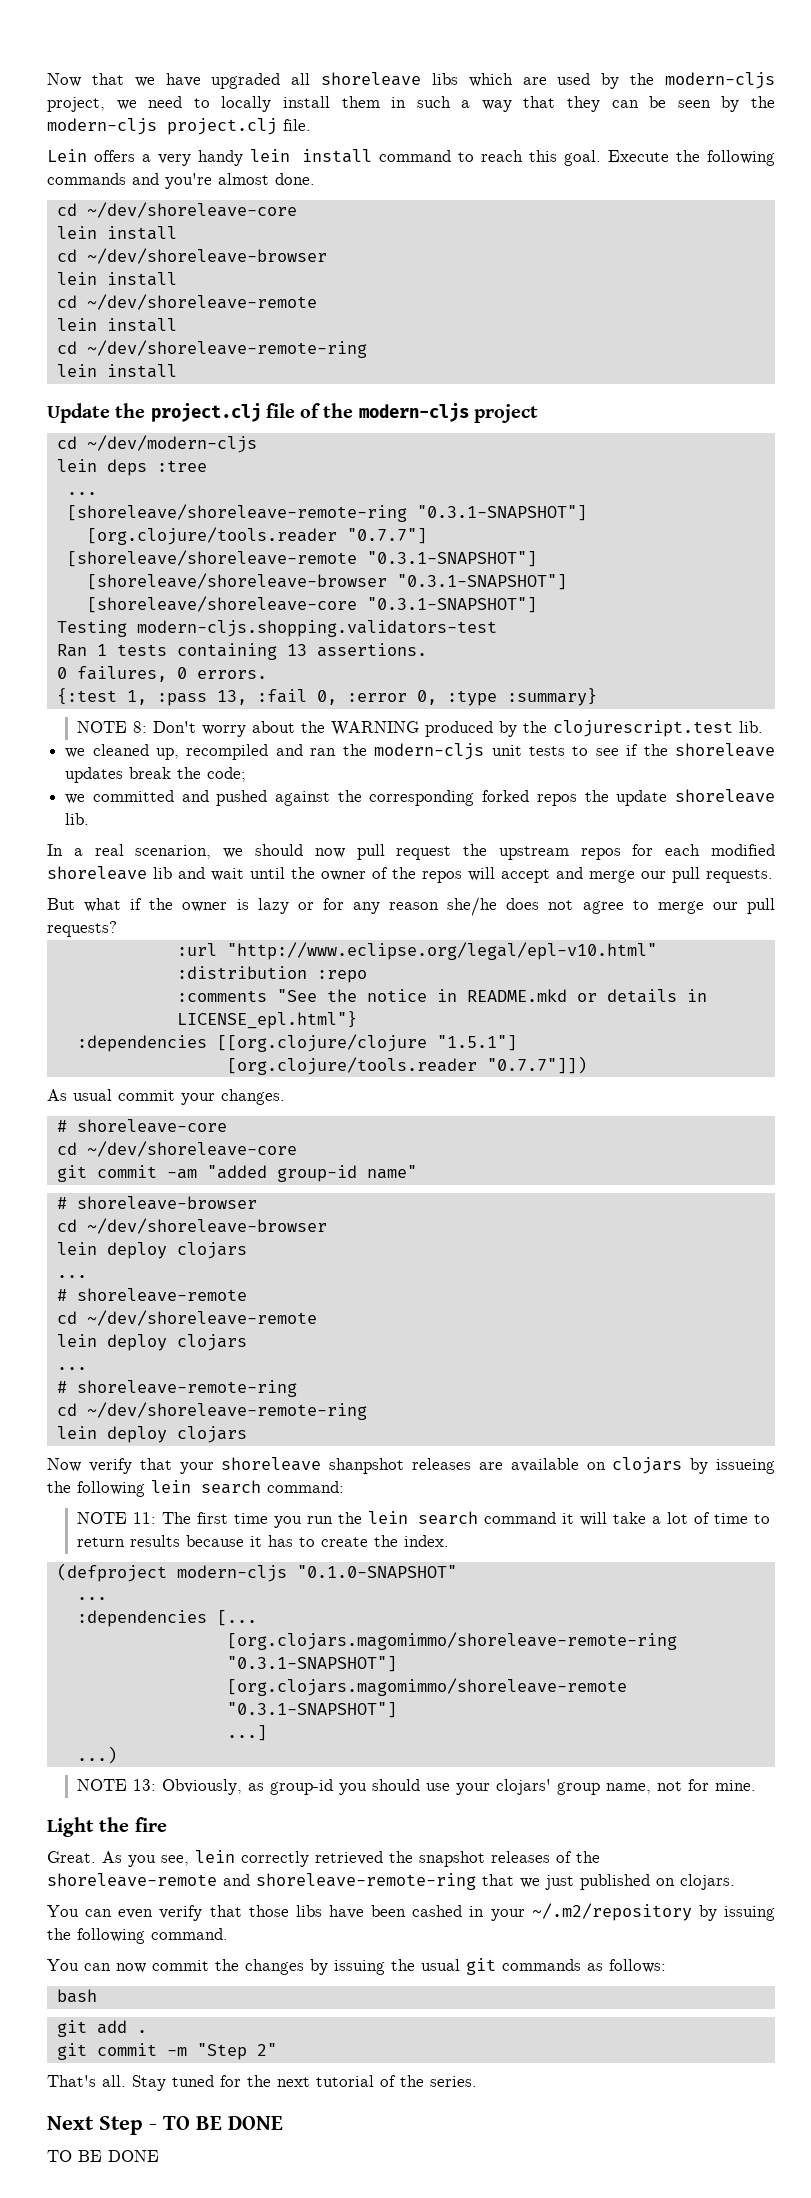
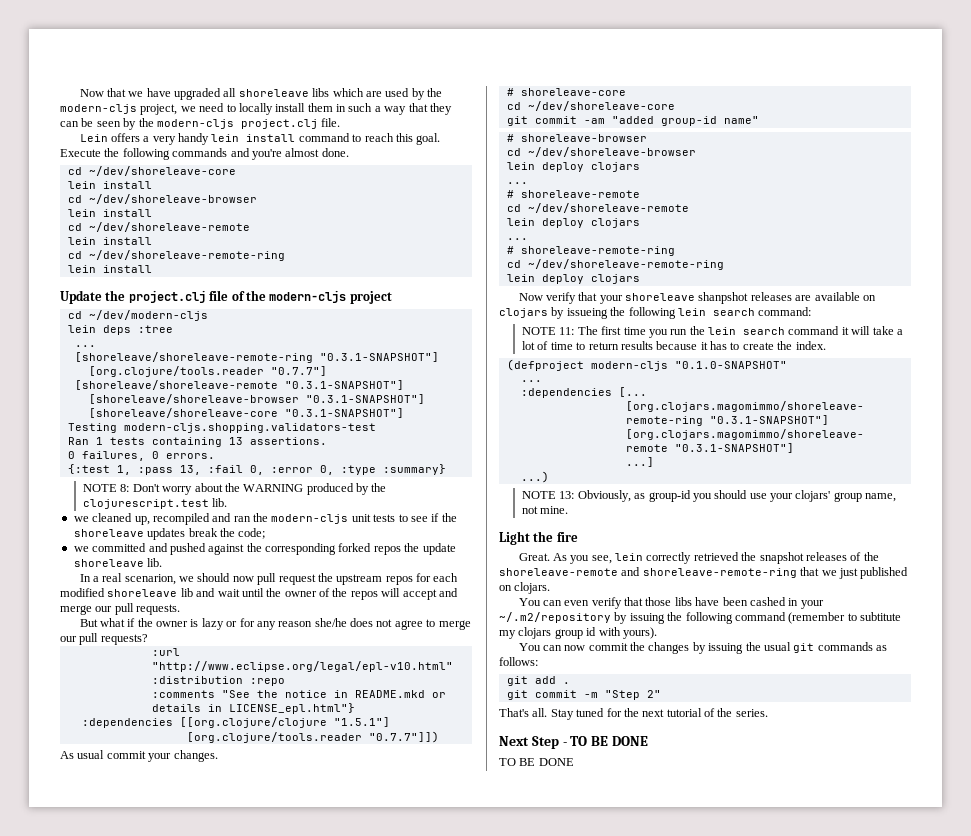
[687,1779,709,1791] for -> (539, 510) none
[151,1928,228,1940] command. -> [734,612,901,624] [499,627,657,639] command (remember to subtitute my clojars group id with yours).
[56,1989,97,2003] // bash -> (538, 661) none

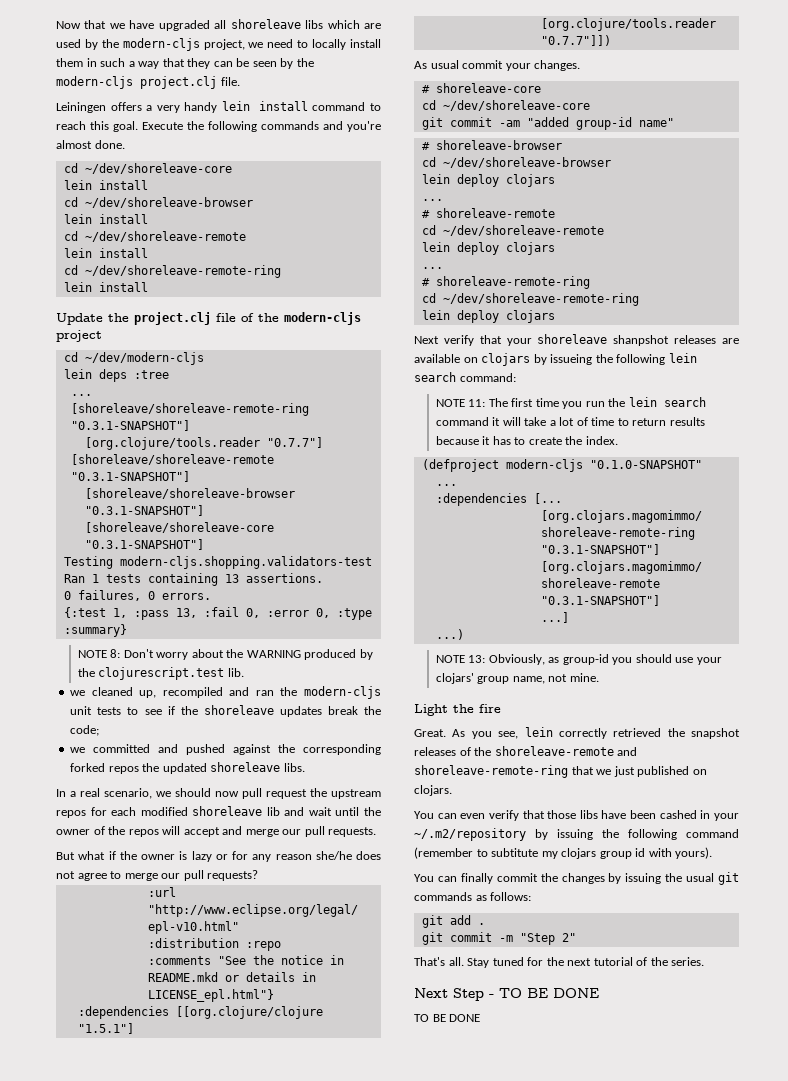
[79,134,108,142] Lein -> [56,102,106,113] Leiningen
[422,543,456,555] [73,558,163,567] update shoreleave lib. -> [162,762,305,774] updated shoreleave libs.
[124,574,176,585] scenarion, -> [104,788,152,799] scenario,
[518,293,543,301] Now -> [414,336,439,344] Next
[564,645,586,651] now -> [460,873,493,884] finally

